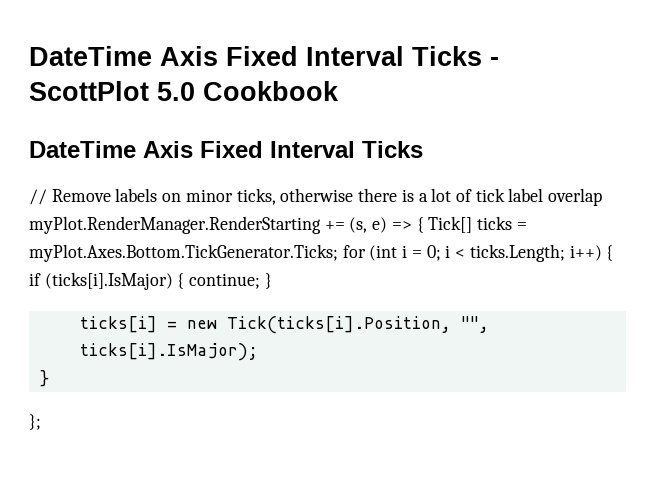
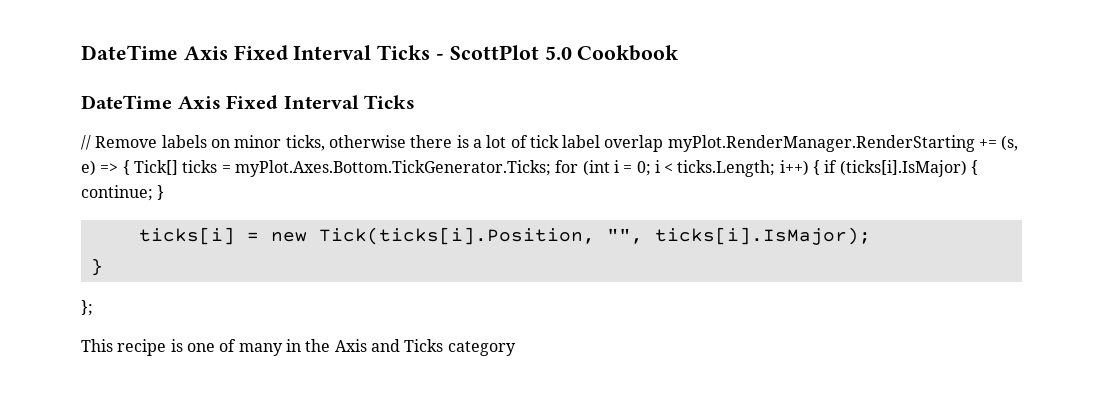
(41, 422) none -> [81,339,516,356] // This recipe is one of many in the Axis and Ticks category

